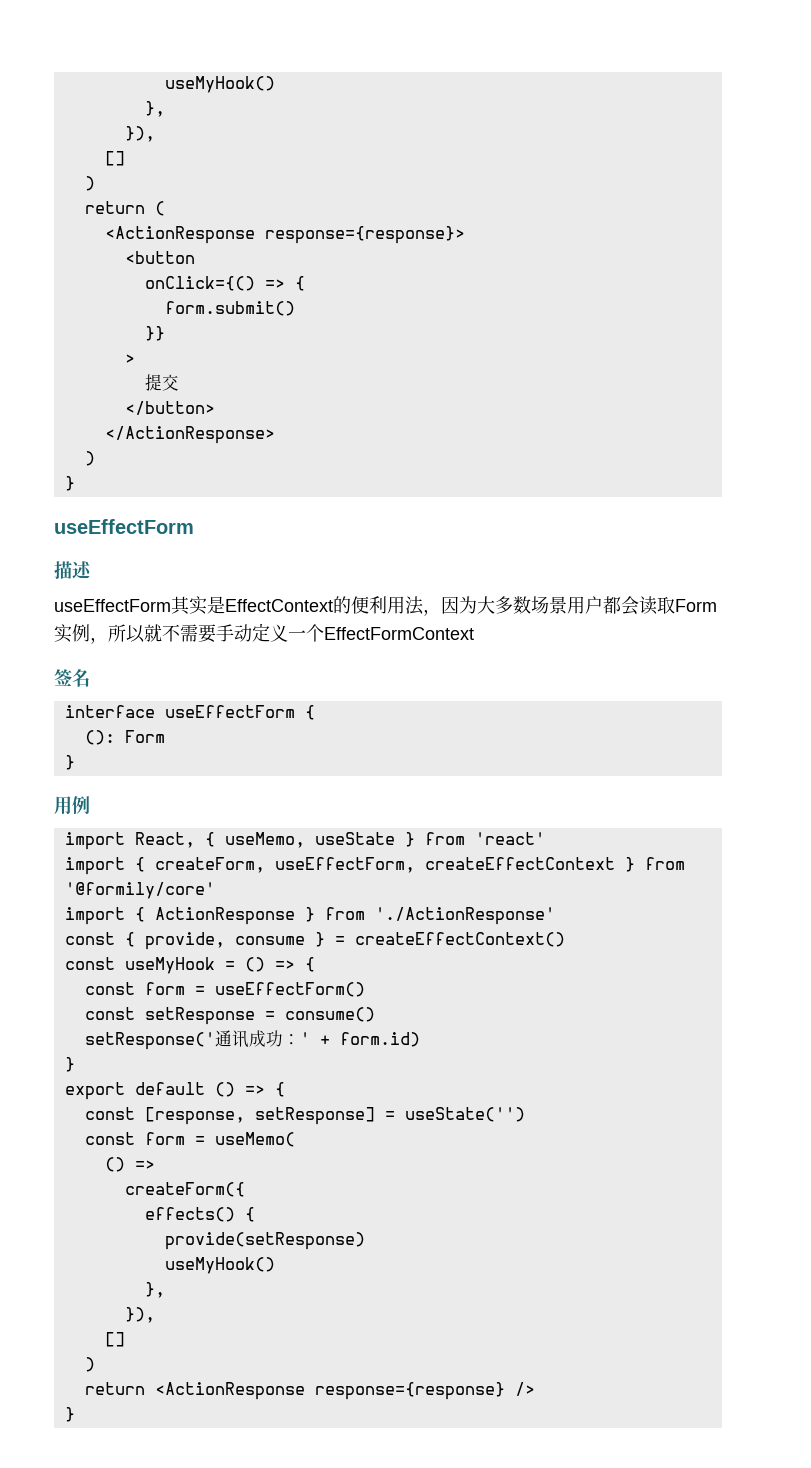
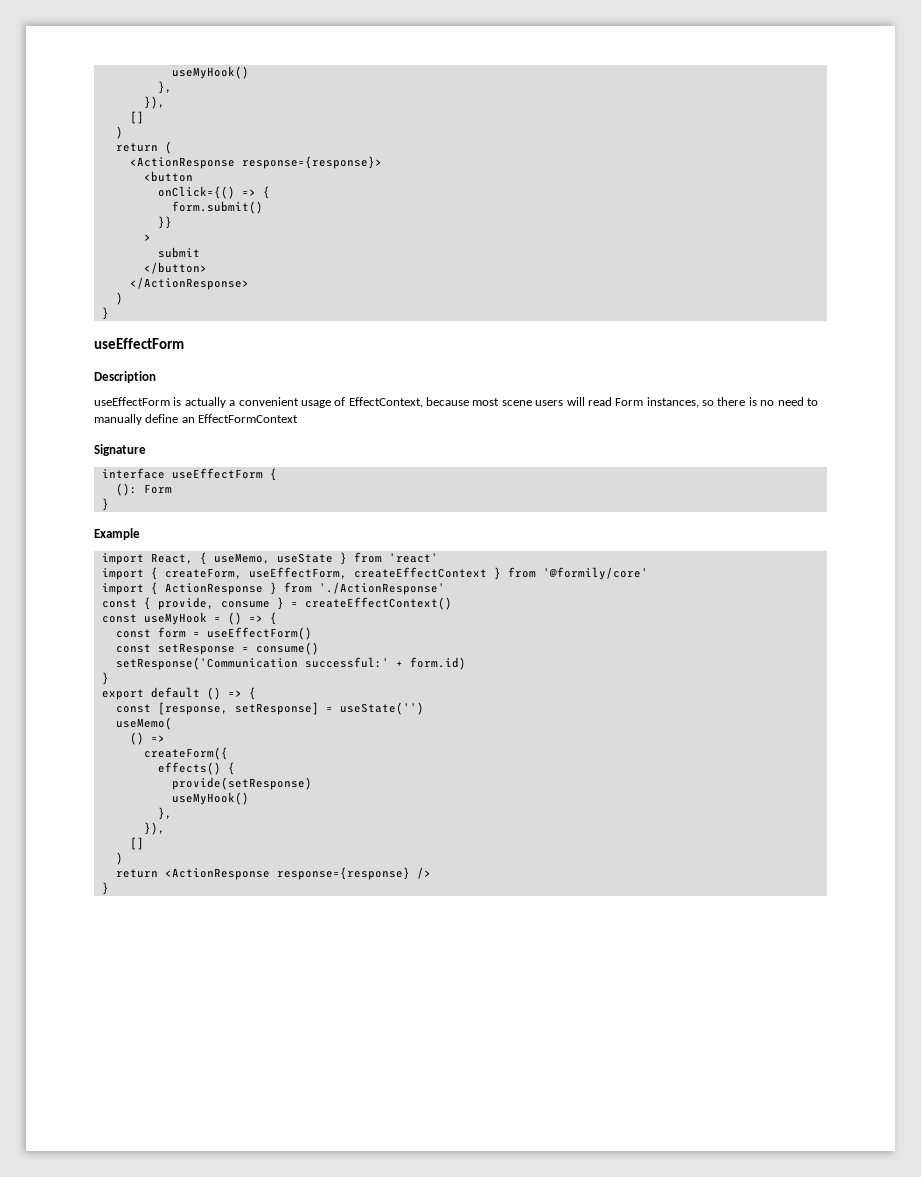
[144,374,179,391] 提交 -> [157,247,200,258] submit
[54,561,92,579] [54,596,717,616] [54,623,324,644] 描述 // useEffectForm其实是EffectContext的便利用法，因为大多数场景用户都会读取Form实例，所以就不需要手动定义一个 -> [94,371,156,383] [94,397,818,408] [94,414,195,425] Description // useEffectForm is actually a convenient usage of EffectContext, because most scene users will read Form instances, so there is no need to manually define an
[54,669,90,687] 签名 -> [94,444,146,456] Signature
[54,796,90,815] 用例 -> [94,528,140,540] Example
[84,1030,310,1050] setResponse('通讯成功：' -> [115,657,389,670] setResponse('Communication successful:'
[84,1132,205,1145] const form = -> (424, 708) none

